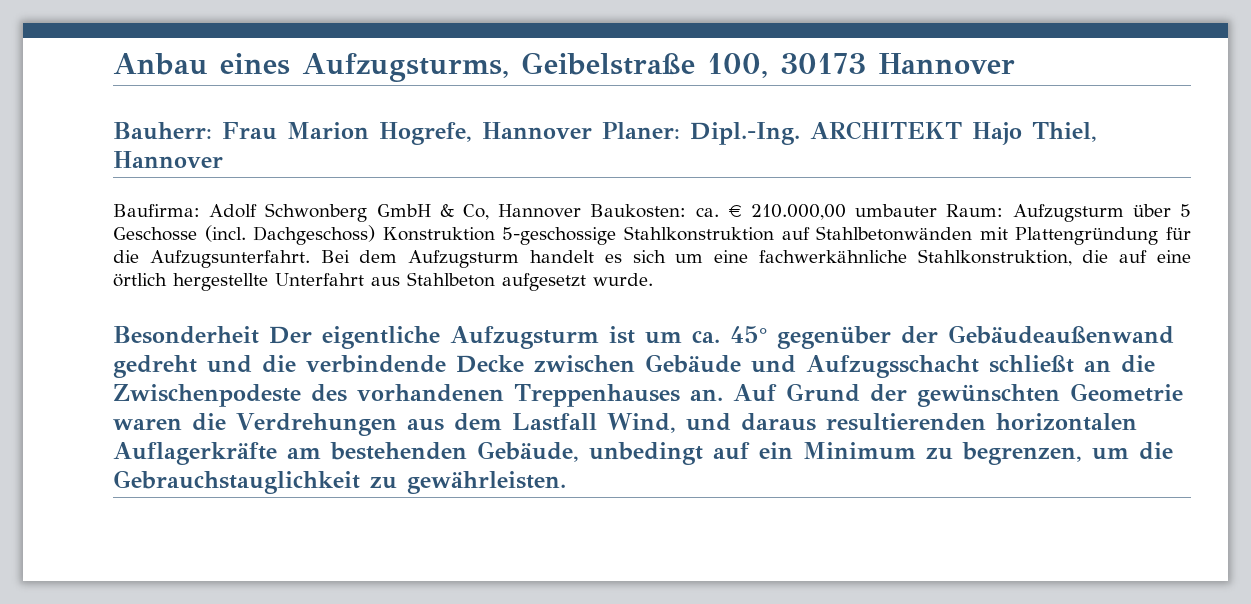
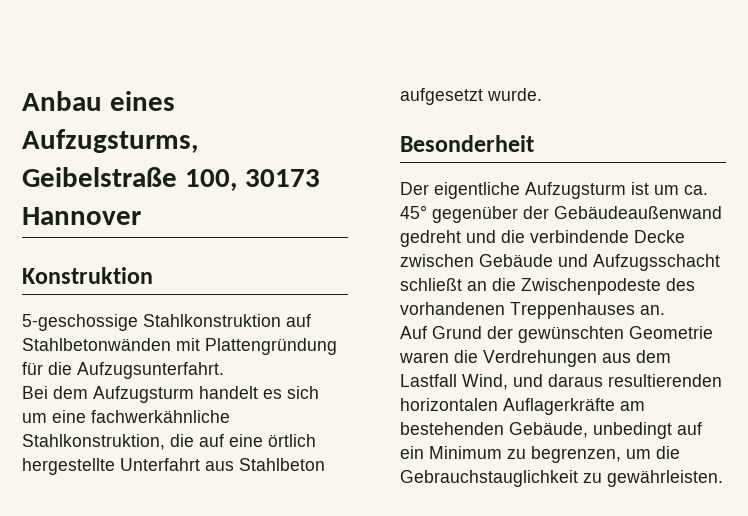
[113,121,1097,145] [113,151,223,168] [113,203,1192,222] [113,225,495,245] Bauherr: Frau Marion Hogrefe, Hannover Planer: Dipl.-Ing. ARCHITEKT Hajo Thiel, Hannover // Baufirma: Adolf Schwonberg GmbH & Co, Hannover Baukosten: ca. € 210.000,00 umbauter Raum: Aufzugsturm über 5 Geschosse (incl. Dachgeschoss) Konstruktion -> [22,267,153,284] Konstruktion //
(310, 259) none -> (224, 370) //
(259, 335) none -> (534, 143) //
(723, 395) none -> (665, 310) //

